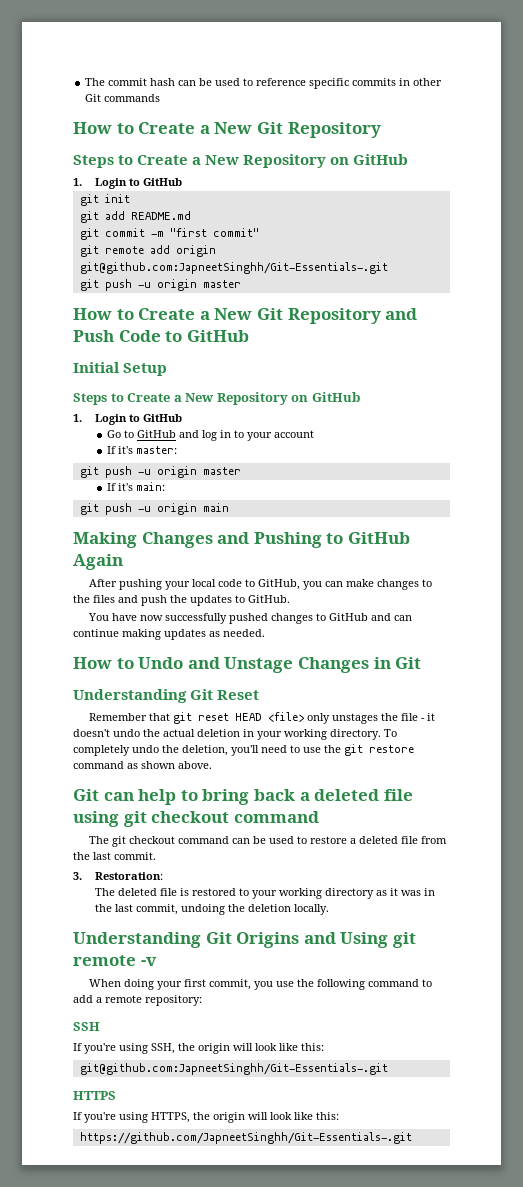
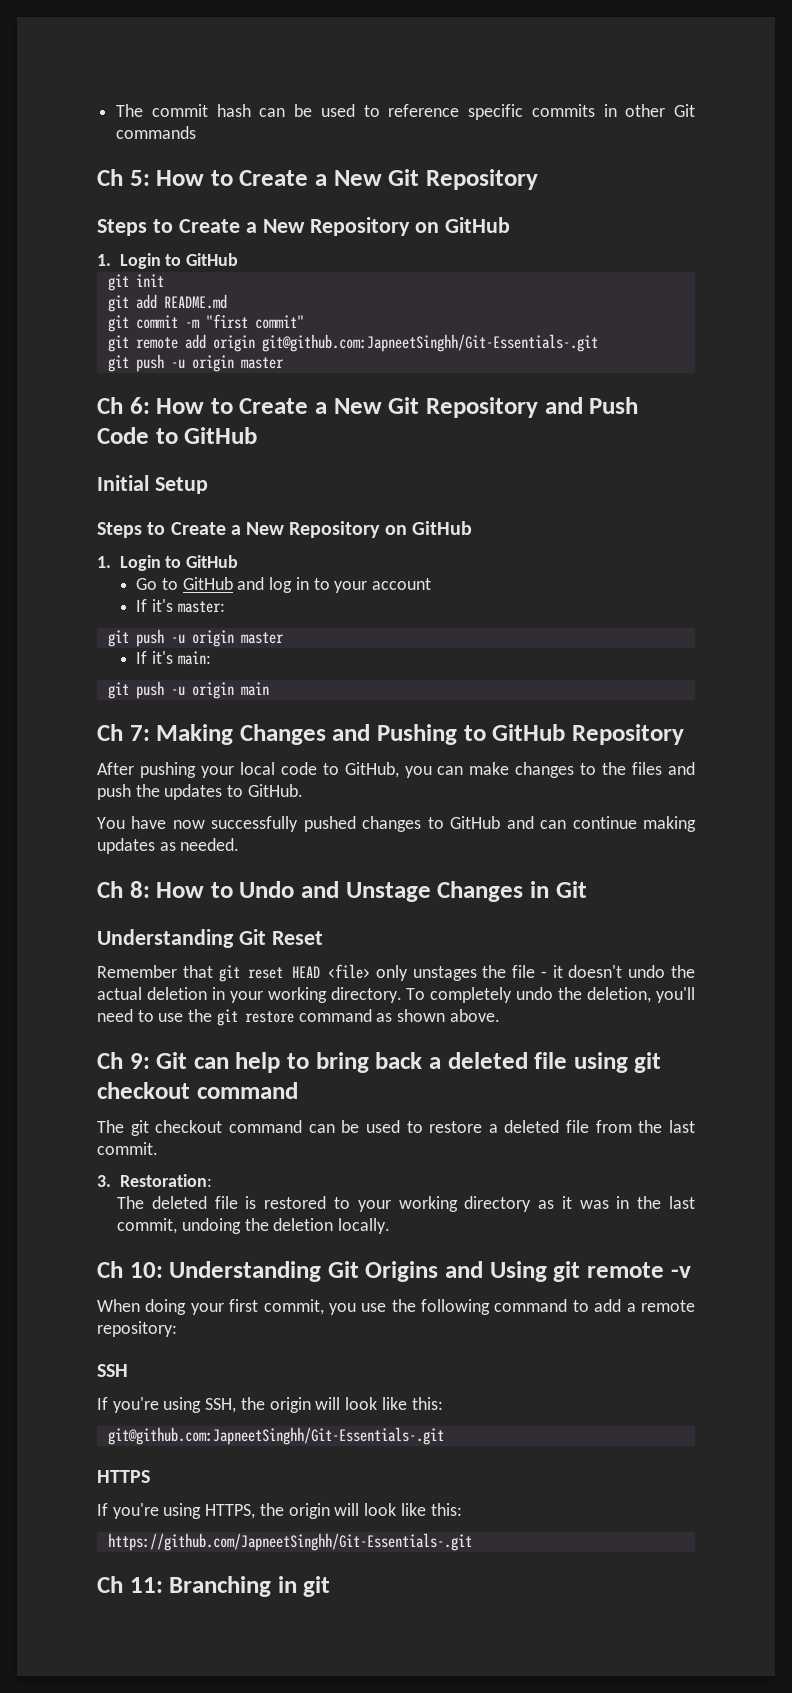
(161, 98) none -> [97,169,150,186] Ch 5:
(241, 284) none -> [97,397,150,414] Ch 6:
(229, 507) none -> [97,724,150,741] Ch 7:
[73,554,123,570] Again -> [571,724,684,745] Repository
(265, 633) none -> [97,881,150,898] Ch 8:
(212, 765) none -> [97,1052,150,1069] Ch 9:
(329, 909) none -> [97,1261,163,1278] Ch 10:
(412, 1138) none -> [97,1576,331,1597] // Ch 11: Branching in git

